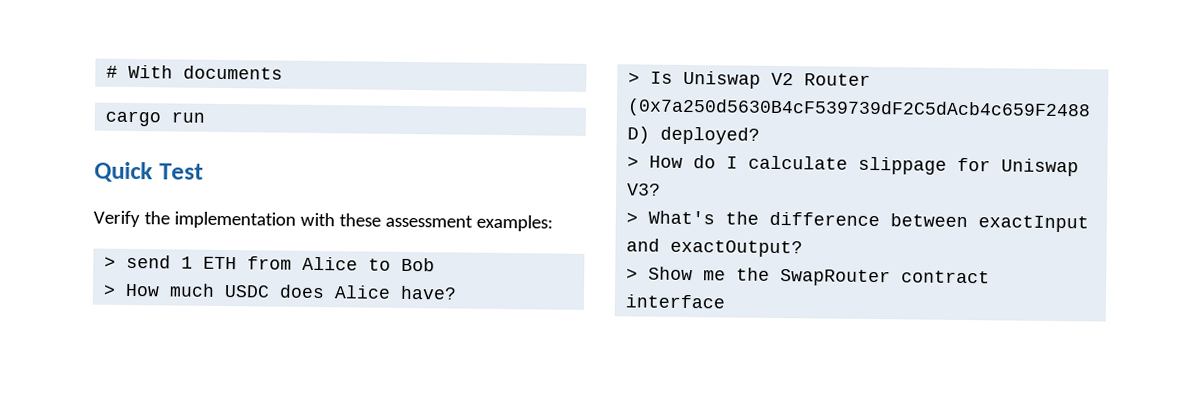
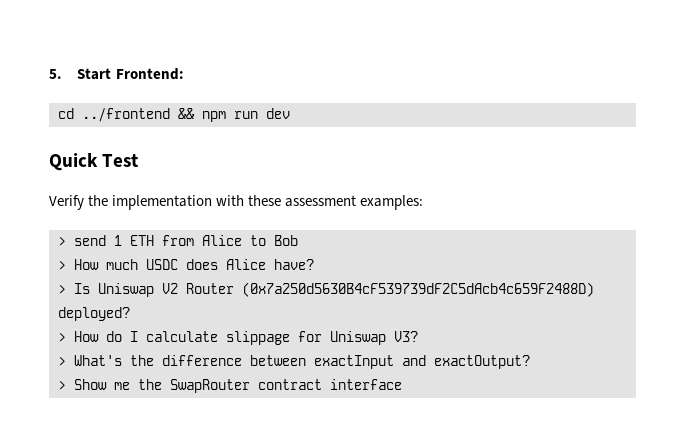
[106,64,284,80] [105,110,162,127] # With documents // cargo -> [49,68,184,80] [58,108,226,122] 5. Start Frontend: // cd ../frontend && npm
(206, 117) none -> [266,108,290,119] dev

